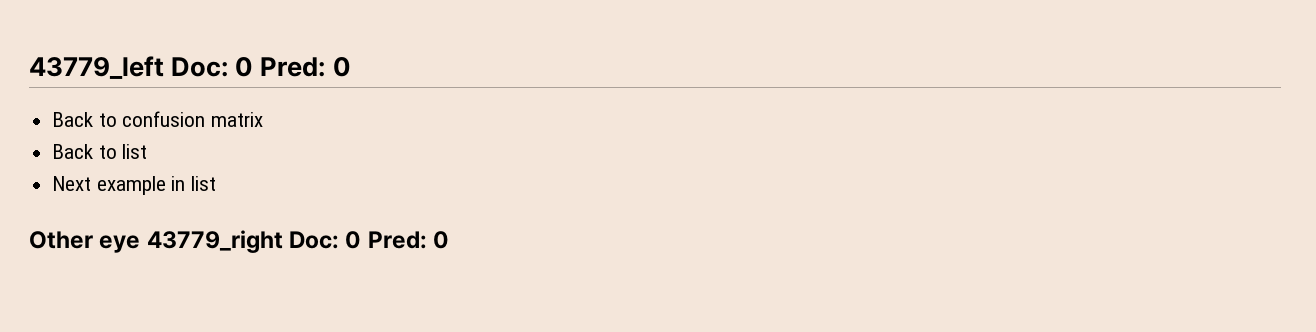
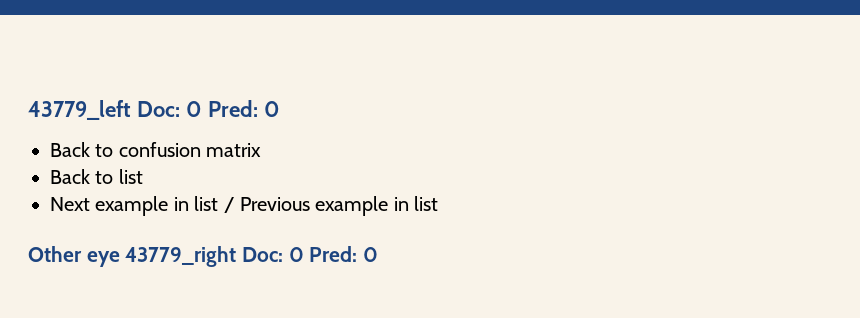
(217, 183) none -> [223,196,439,216] / Previous example in list

